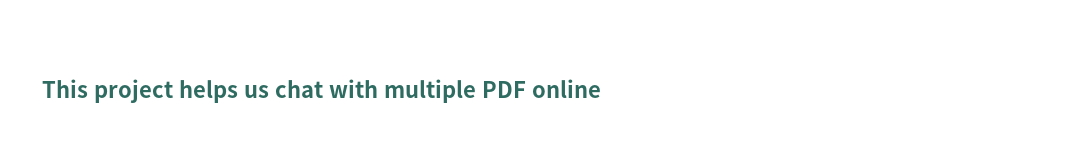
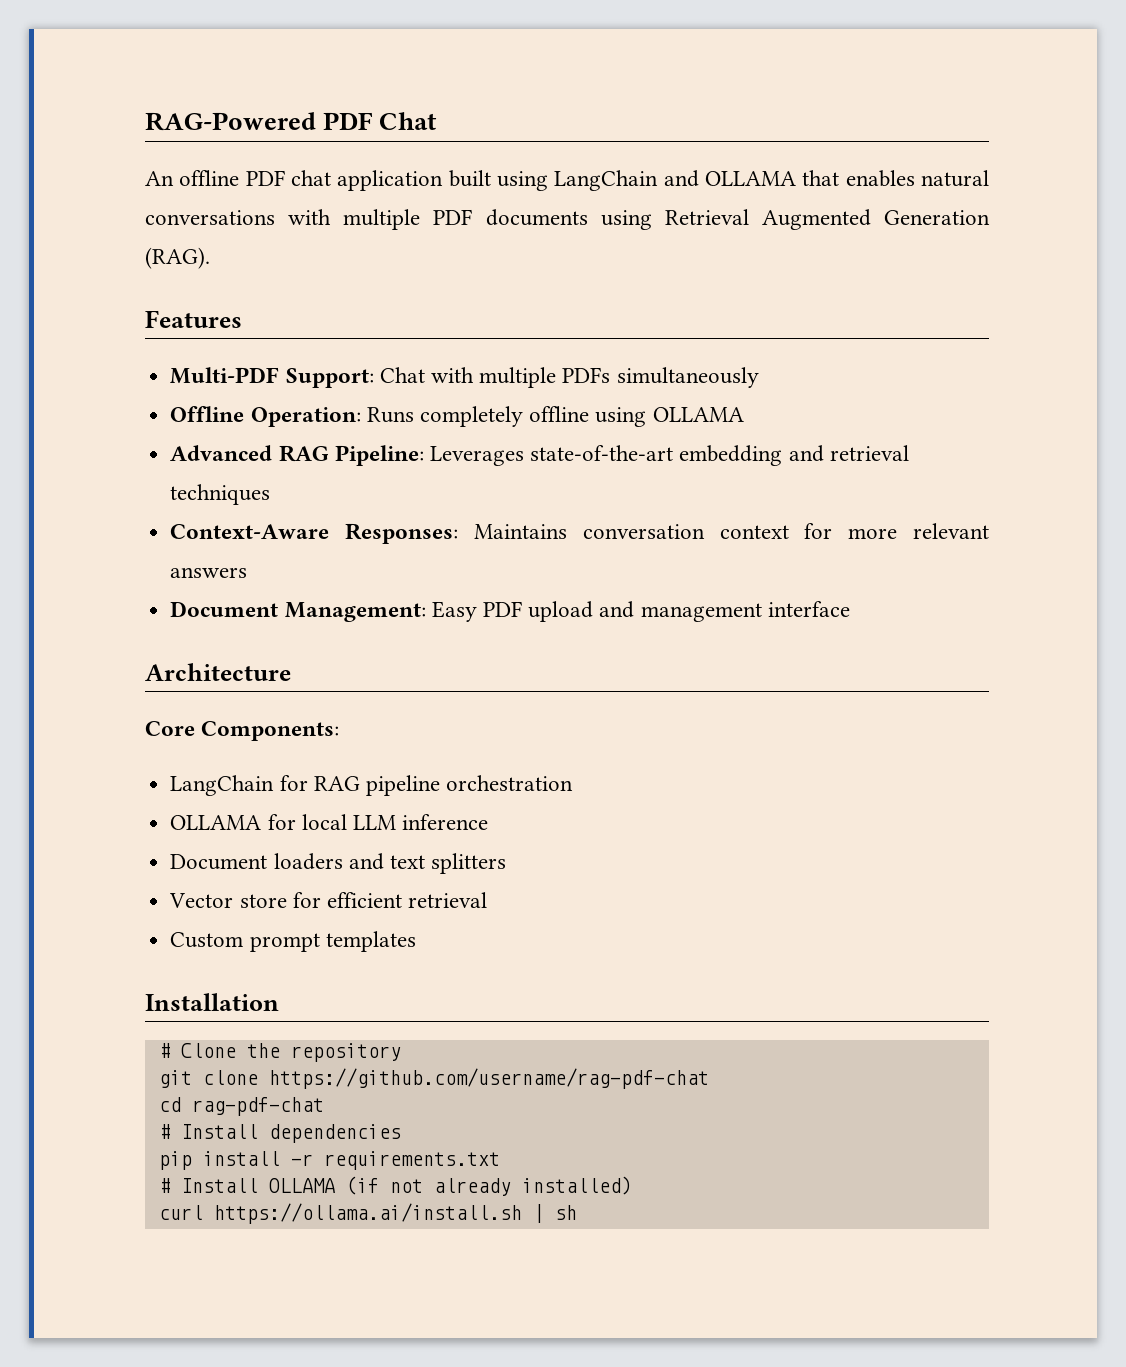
[42,79,601,103] This project helps us chat with multiple PDF online -> [145,112,438,131] [145,170,990,191] [145,209,990,230] [145,247,210,269] [145,310,242,328] [170,367,759,388] [170,406,744,427] [170,445,909,466] [170,484,271,505] [170,523,989,544] [170,567,248,578] [170,601,850,622] [145,663,291,681] [145,721,340,741] [170,775,574,796] [170,814,489,830] [170,853,507,874] [169,892,488,908] [170,931,416,952] [145,993,279,1011] [158,1043,401,1062] [158,1068,709,1089] [158,1097,324,1116] [158,1124,401,1143] [158,1151,500,1170] [158,1176,632,1196] [158,1203,577,1224] RAG-Powered PDF Chat // An offline PDF chat application built using LangChain and OLLAMA that enables natural conversations with multiple PDF documents using Retrieval Augmented Generation (RAG). // Features // Multi-PDF Support: Chat with multiple PDFs simultaneously // Offline Operation: Runs completely offline using OLLAMA // Advanced RAG Pipeline: Leverages state-of-the-art embedding and retrieval techniques // Context-Aware Responses: Maintains conversation context for more relevant answers // Document Management: Easy PDF upload and management interface // Architecture // Core Components: // LangChain for RAG pipeline orchestration // OLLAMA for local LLM inference // Document loaders and text splitters // Vector store for efficient retrieval // Custom prompt templates // Installation // # Clone the repository // git clone https://github.com/username/rag-pdf-chat // cd rag-pdf-chat // # Install dependencies // pip install -r requirements.txt // # Install OLLAMA (if not already installed) // curl https://ollama.ai/install.sh | sh

